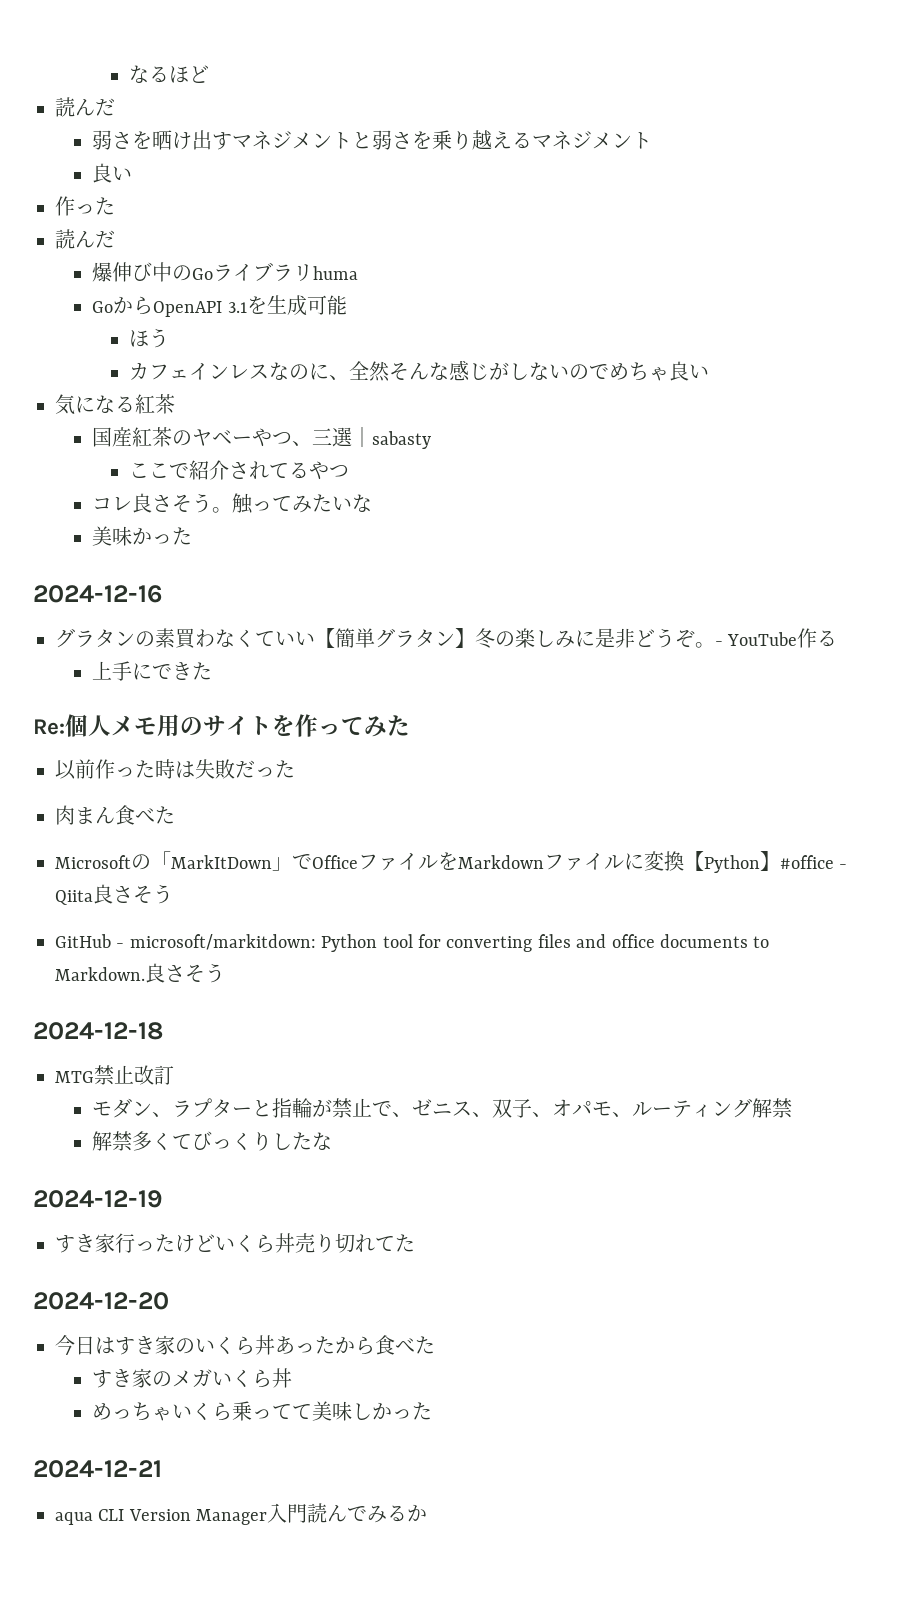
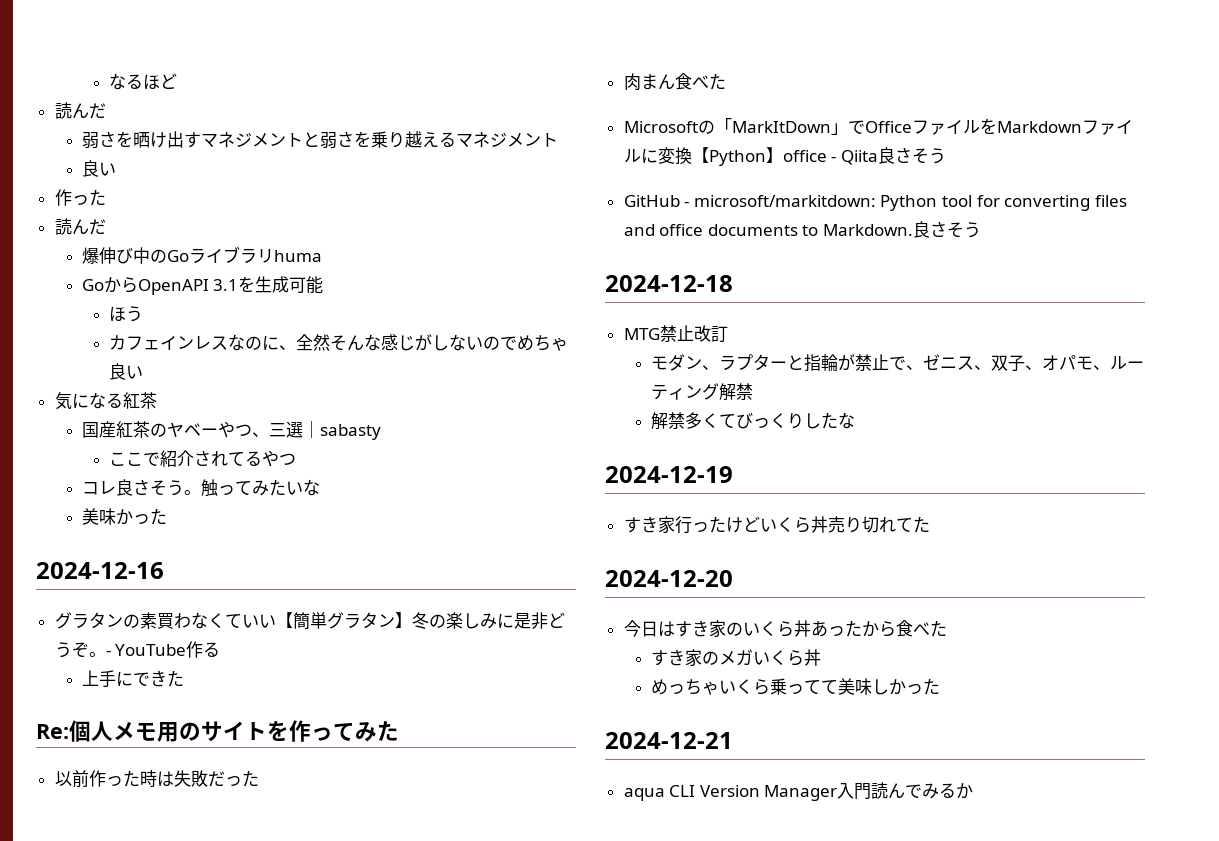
[780,855,834,869] #office -> [782,150,827,162] office

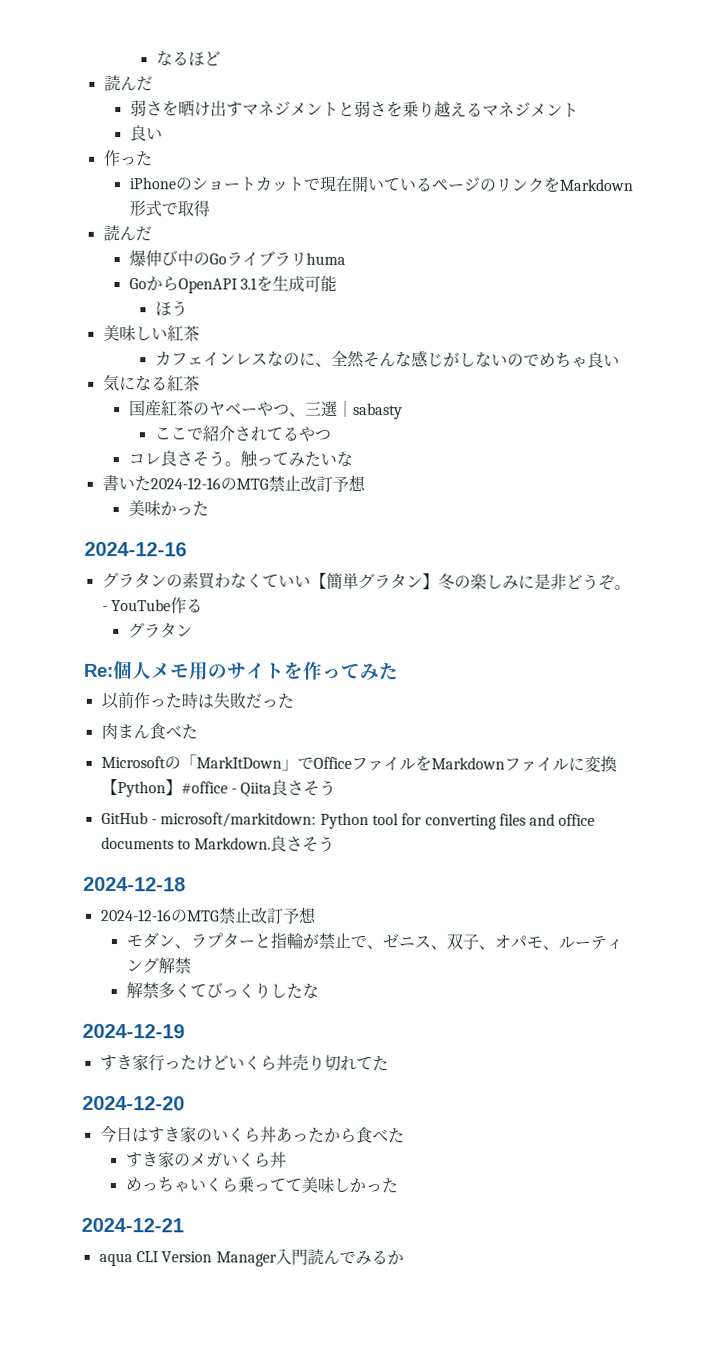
(106, 197) none -> [128,175,633,193] [128,200,210,217] // iPhoneのショートカットで現在開いているページのリンクをMarkdown形式で取得
(144, 314) none -> [102,324,200,342] // 美味しい紅茶
(320, 487) none -> [101,474,366,493] // 書いた2024-12-16のMTG禁止改訂予想
[81,670,184,688] 上手にできた -> [127,622,193,639] グラタン
[782,150,827,162] office -> [180,781,228,794] #office
[623,325,728,342] MTG禁止改訂 -> [100,906,317,925] 2024-12-16のMTG禁止改訂予想

